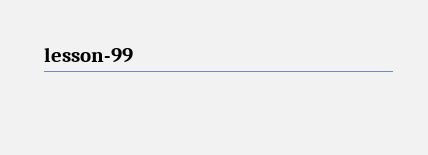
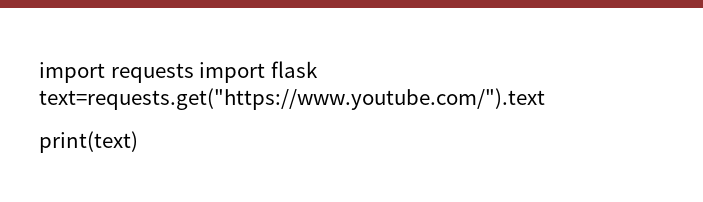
[44,47,133,63] lesson-99 -> [39,61,318,83] [39,88,545,110] [39,131,138,153] import requests import flask text=requests.get("https://www.youtube.com/").text // print(text)

